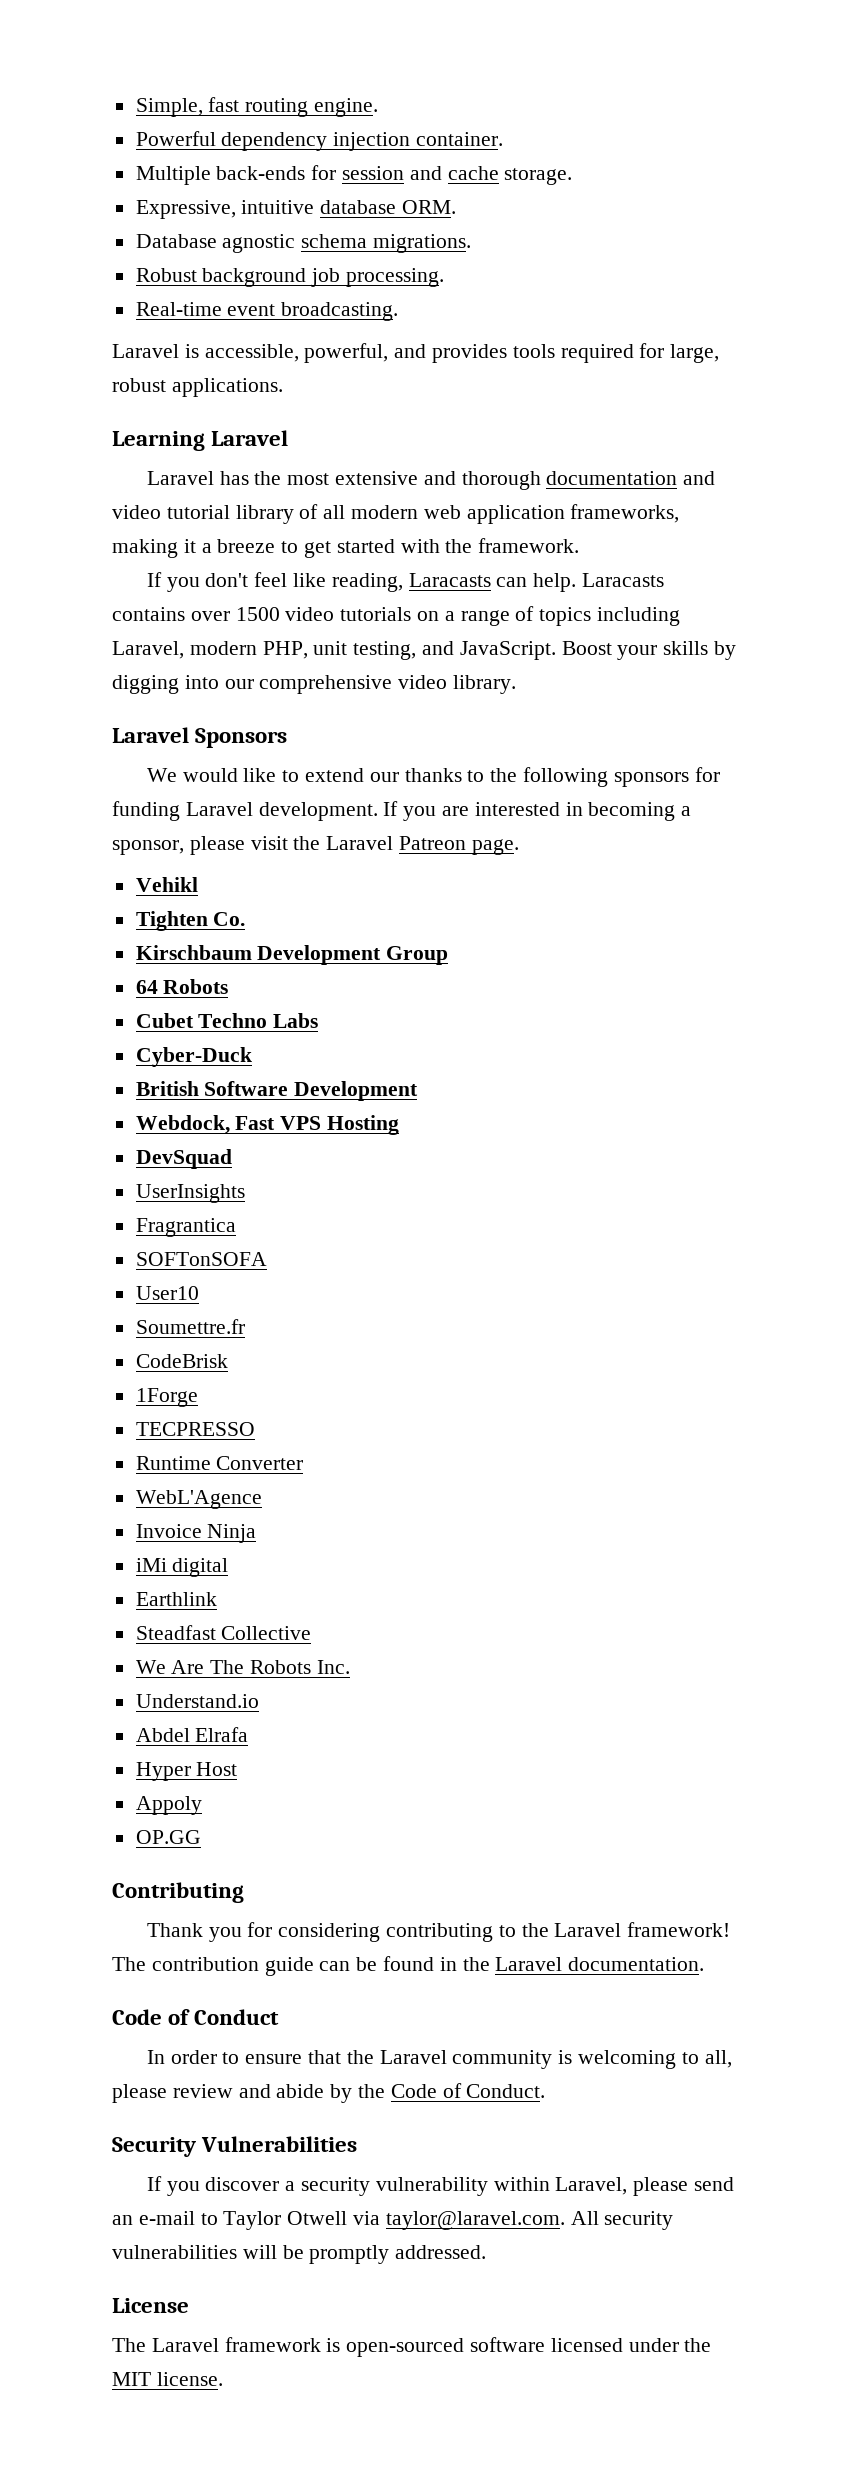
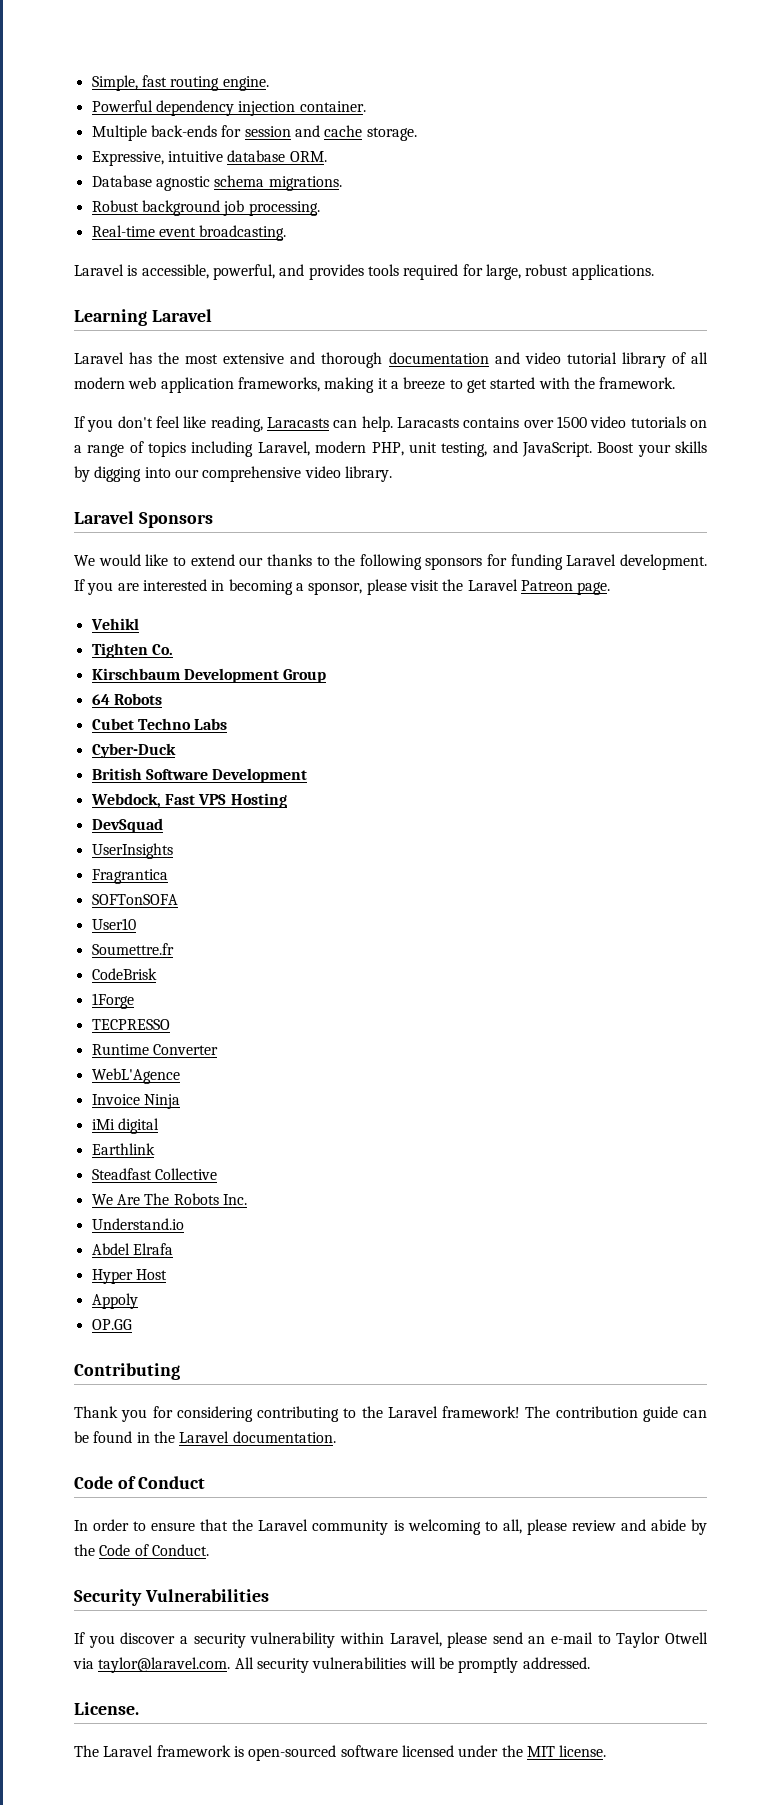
[112,2298,189,2313] License -> [74,1702,139,1715] License.

